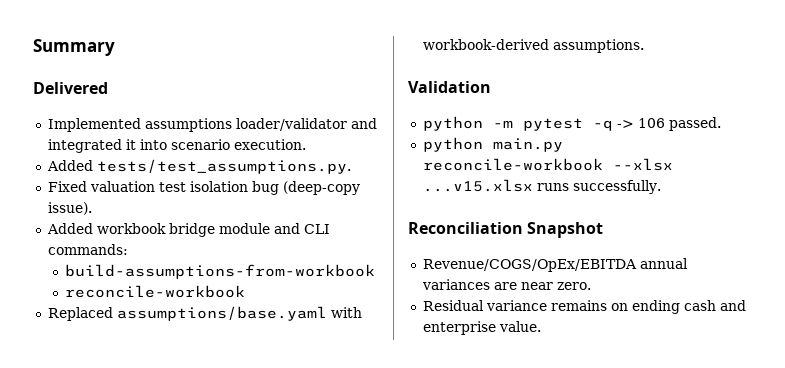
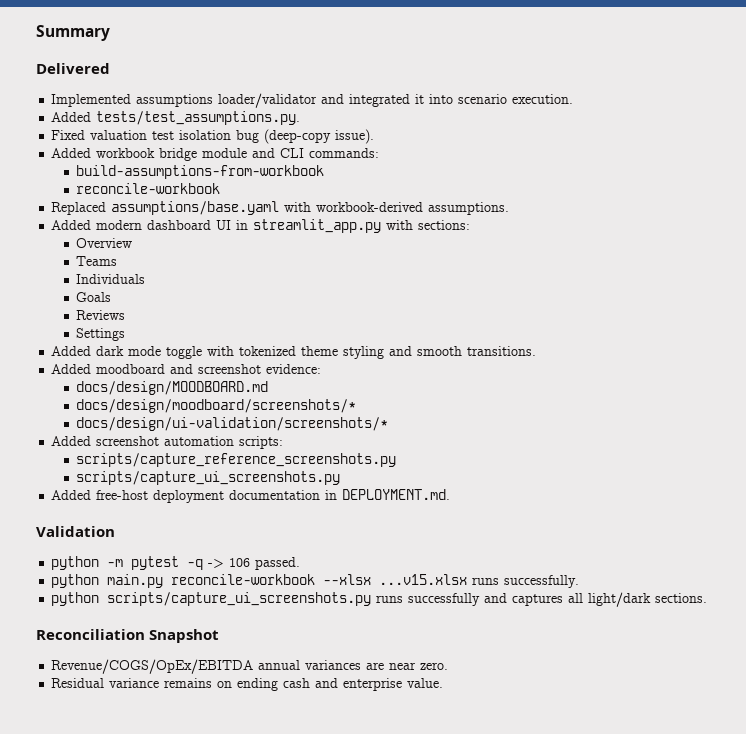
(644, 46) none -> [51,219,471,233] [76,238,133,248] [76,256,118,266] [76,274,146,284] [76,292,112,302] [76,310,126,320] [76,328,126,341] [51,346,537,359] [51,364,322,374] [76,381,269,395] [76,399,357,413] [76,417,389,431] [51,436,284,449] [76,453,397,467] [76,471,341,485] [51,489,451,503] // Added modern dashboard UI in streamlit_app.py with sections: // Overview // Teams // Individuals // Goals // Reviews // Settings // Added dark mode toggle with tokenized theme styling and smooth transitions. // Added moodboard and screenshot evidence: // docs/design/MOODBOARD.md // docs/design/moodboard/screenshots/* // docs/design/ui-validation/screenshots/* // Added screenshot automation scripts: // scripts/capture_reference_screenshots.py // scripts/capture_ui_screenshots.py // Added free-host deployment documentation in DEPLOYMENT.md.
(661, 187) none -> [51,592,708,607] // python scripts/capture_ui_screenshots.py runs successfully and captures all light/dark sections.

